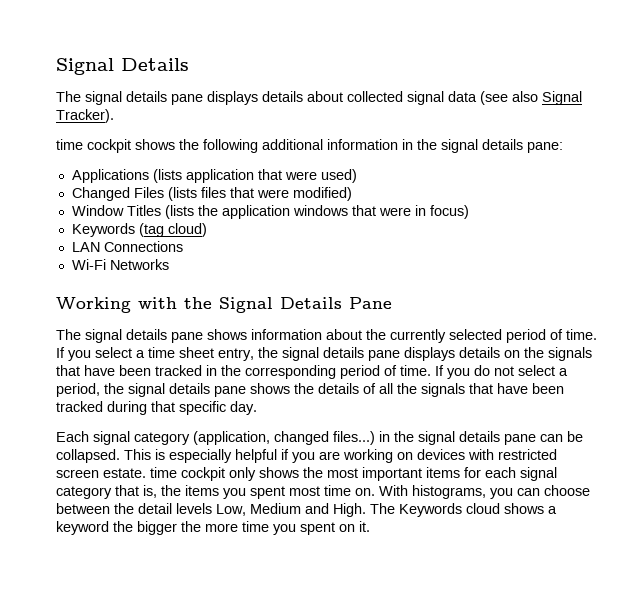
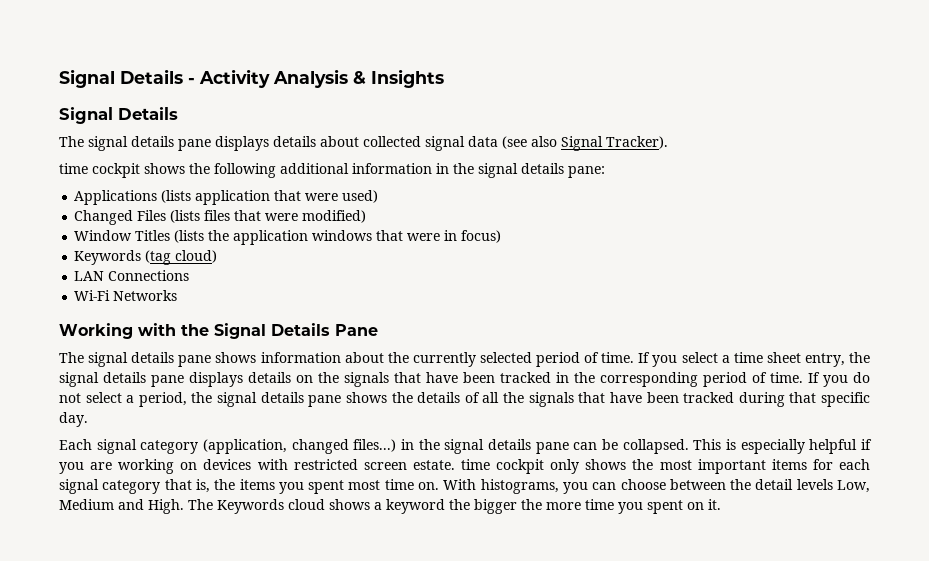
[56,58,189,75] Signal Details -> [59,69,444,88] [59,107,178,124] Signal Details - Activity Analysis & Insights // Signal Details

